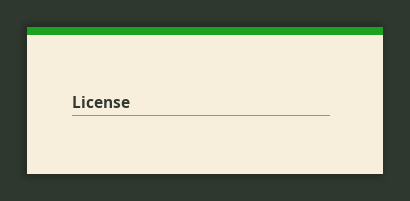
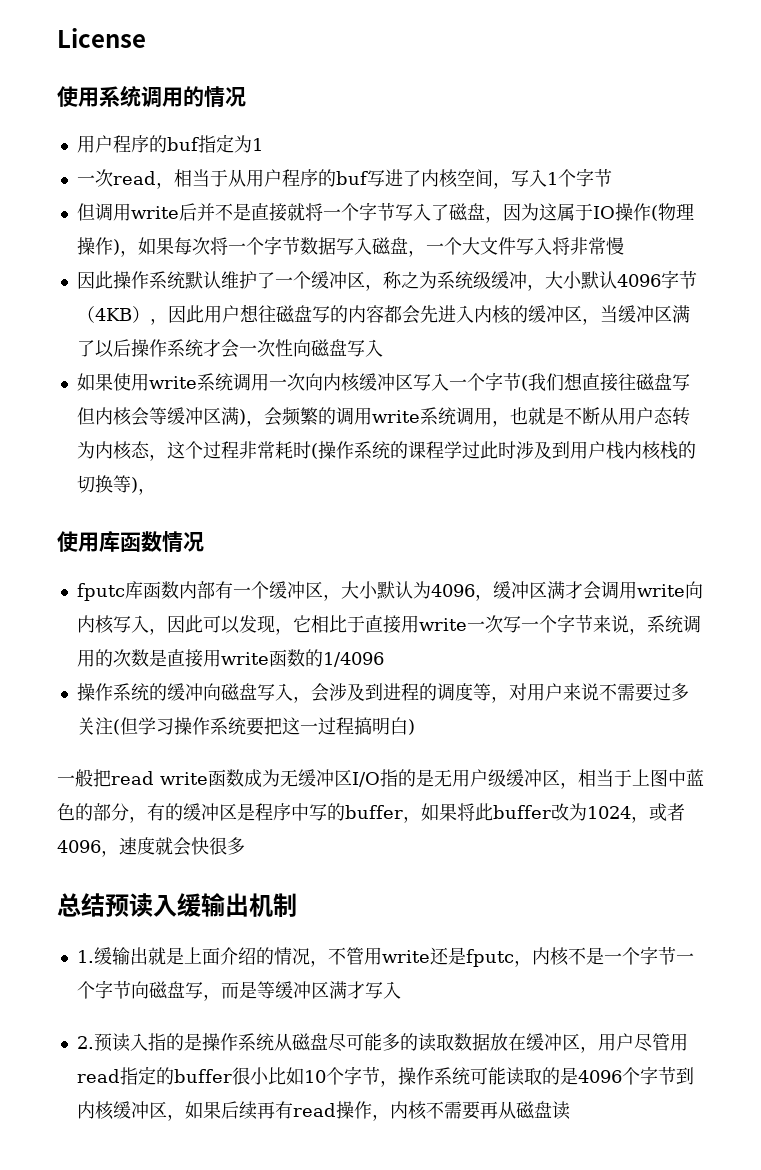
(130, 102) none -> [57,85,246,108] [76,134,263,153] [76,168,612,189] [76,202,694,223] [76,236,624,257] [76,270,697,291] [76,304,690,325] [76,339,383,358] [76,372,690,392] [76,407,690,427] [76,441,696,461] [76,475,156,495] [57,531,204,553] [76,581,703,601] [76,614,701,635] [76,649,384,668] [76,683,689,703] [76,717,415,736] [57,769,704,789] [57,803,685,823] [57,837,245,857] [57,893,297,917] [76,946,694,967] [76,980,401,1001] [76,1033,688,1053] [76,1066,694,1087] [76,1101,570,1121] // 使用系统调用的情况 // 用户程序的buf指定为1 // 一次read，相当于从用户程序的buf写进了内核空间，写入1个字节 // 但调用write后并不是直接就将一个字节写入了磁盘，因为这属于IO操作(物理操作)，如果每次将一个字节数据写入磁盘，一个大文件写入将非常慢 // 因此操作系统默认维护了一个缓冲区，称之为系统级缓冲，大小默认4096字节（4KB），因此用户想往磁盘写的内容都会先进入内核的缓冲区，当缓冲区满了以后操作系统才会一次性向磁盘写入 // 如果使用write系统调用一次向内核缓冲区写入一个字节(我们想直接往磁盘写但内核会等缓冲区满)，会频繁的调用write系统调用，也就是不断从用户态转为内核态，这个过程非常耗时(操作系统的课程学过此时涉及到用户栈内核栈的切换等)， // 使用库函数情况 // fputc库函数内部有一个缓冲区，大小默认为4096，缓冲区满才会调用write向内核写入，因此可以发现，它相比于直接用write一次写一个字节来说，系统调用的次数是直接用write函数的1/4096 // 操作系统的缓冲向磁盘写入，会涉及到进程的调度等，对用户来说不需要过多关注(但学习操作系统要把这一过程搞明白) // 一般把read write函数成为无缓冲区I/O指的是无用户级缓冲区，相当于上图中蓝色的部分，有的缓冲区是程序中写的buffer，如果将此buffer改为1024，或者4096，速度就会快很多 // 总结预读入缓输出机制 // 1.缓输出就是上面介绍的情况，不管用write还是fputc，内核不是一个字节一个字节向磁盘写，而是等缓冲区满才写入 // 2.预读入指的是操作系统从磁盘尽可能多的读取数据放在缓冲区，用户尽管用read指定的buffer很小比如10个字节，操作系统可能读取的是4096个字节到内核缓冲区，如果后续再有read操作，内核不需要再从磁盘读

